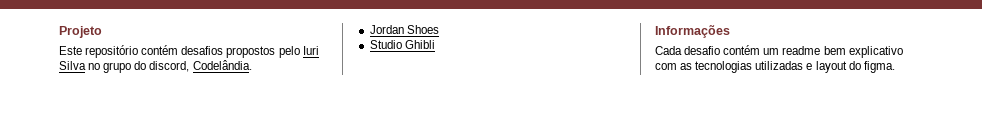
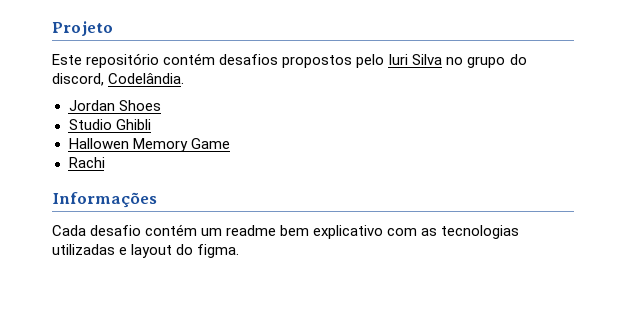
(435, 44) none -> [68,138,230,152] [68,157,105,168] // Hallowen Memory Game // Rachi

